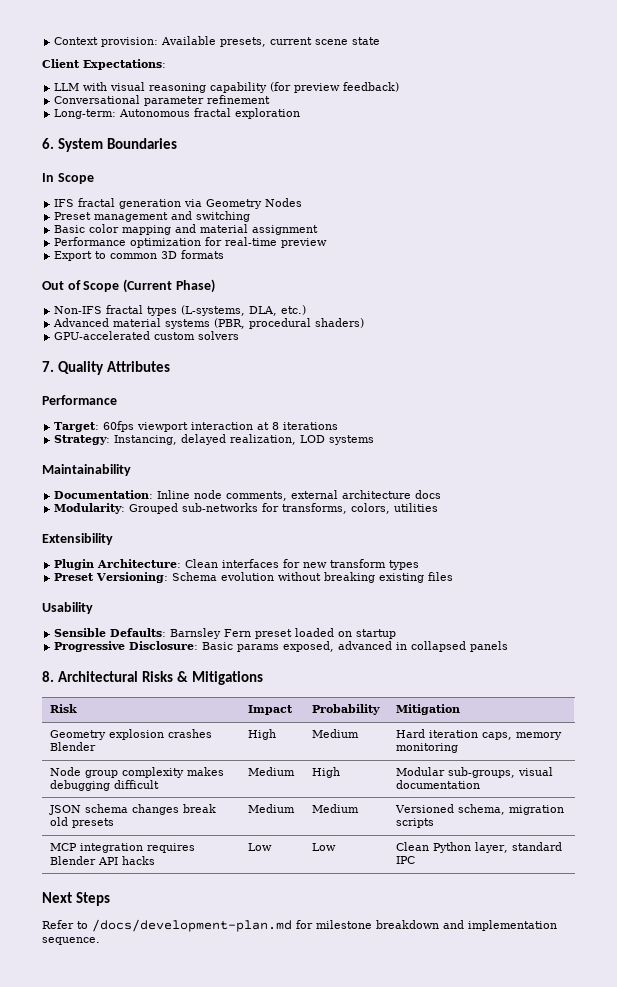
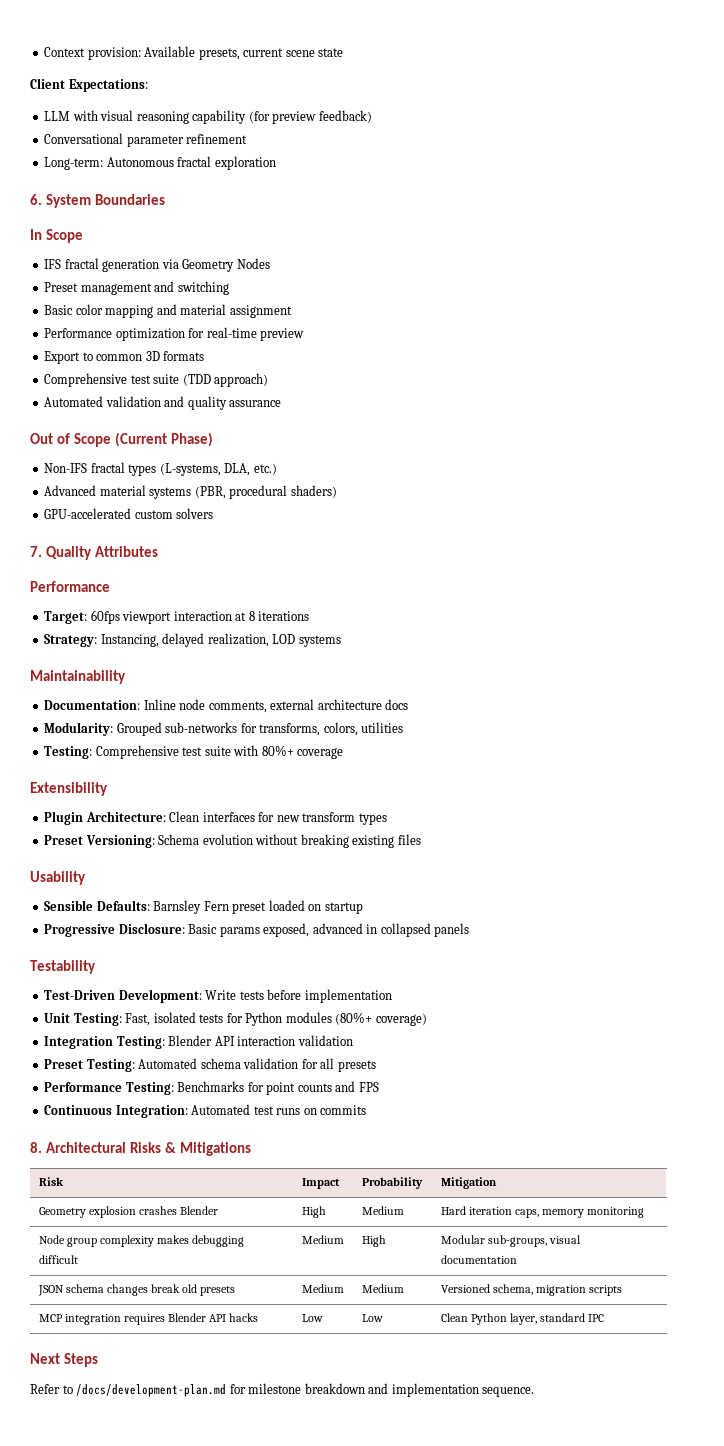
(225, 254) none -> [44,373,269,387] [44,396,282,410] // Comprehensive test suite (TDD approach) // Automated validation and quality assurance
(439, 507) none -> [44,745,344,759] // Testing: Comprehensive test suite with 80%+ coverage
(509, 646) none -> [30,960,96,974] [44,989,392,1003] [44,1012,427,1026] [44,1035,353,1049] [44,1058,376,1072] [44,1081,379,1095] [44,1104,367,1118] // Testability // Test-Driven Development: Write tests before implementation // Unit Testing: Fast, isolated tests for Python modules (80%+ coverage) // Integration Testing: Blender API interaction validation // Preset Testing: Automated schema validation for all presets // Performance Testing: Benchmarks for point counts and FPS // Continuous Integration: Automated test runs on commits

